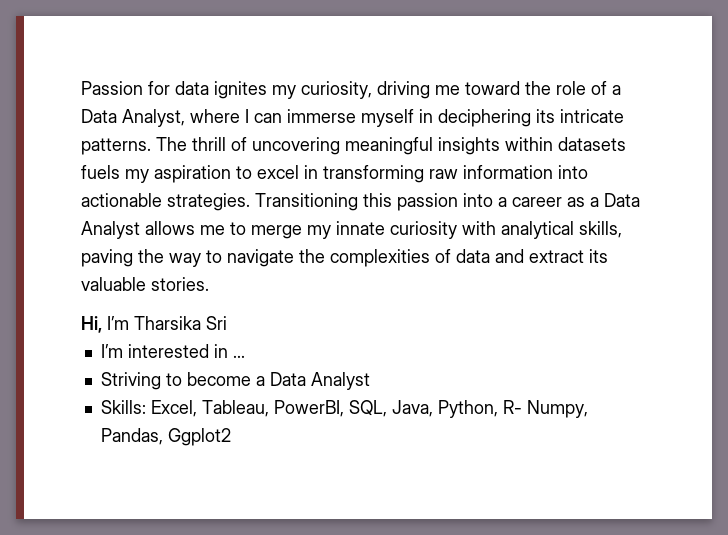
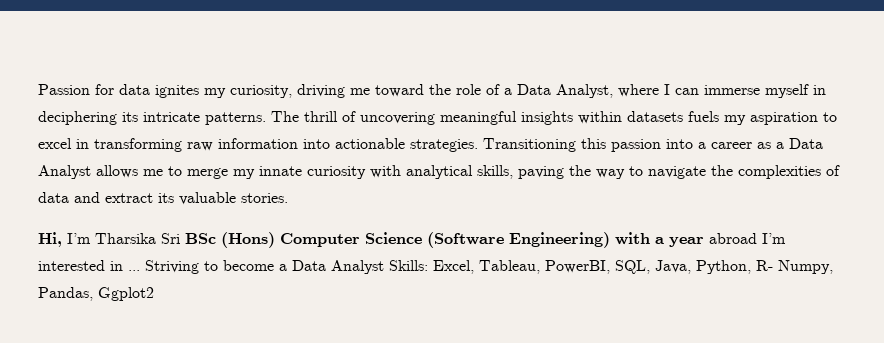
(227, 323) // -> [185,232,757,248] BSc (Hons) Computer Science (Software Engineering) with a year abroad
(245, 356) // -> (140, 270) none
(370, 381) // -> (384, 267) none

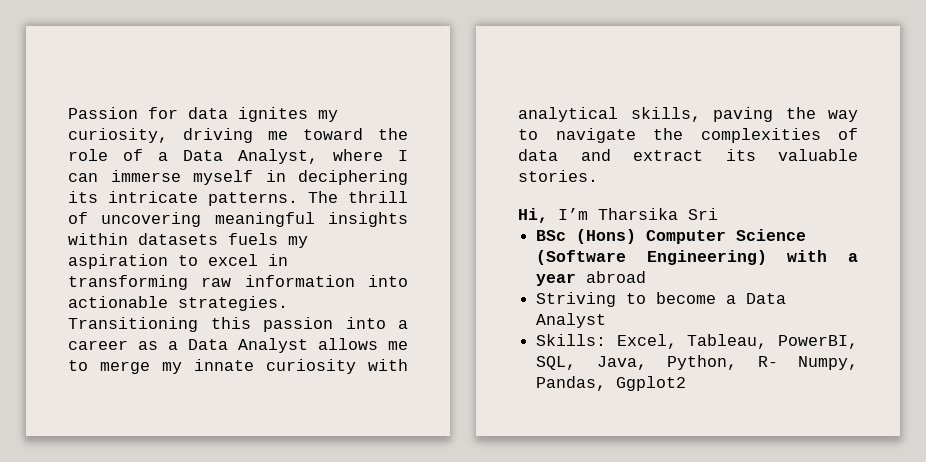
(180, 238) none -> (718, 214) //
[762,233,786,244] [38,260,140,271] I’m interested in ... -> (647, 277) //
(384, 267) none -> (607, 320) //

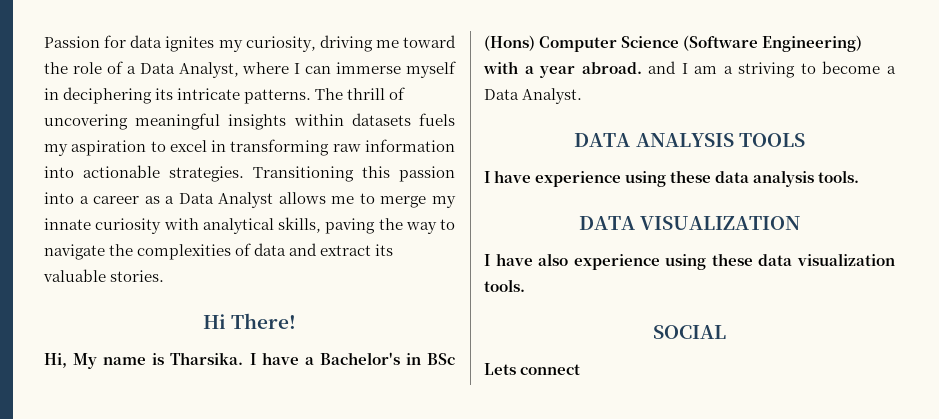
(598, 176) none -> [202,313,297,329] // Hi There!
[558,208,718,220] I’m Tharsika Sri // -> [73,352,421,369] My name is Tharsika. I have a Bachelor's in
[586,271,647,283] [536,292,787,307] [536,313,607,328] [536,334,858,349] [536,355,858,370] [536,376,687,391] abroad // Striving to become a Data Analyst // Skills: Excel, Tableau, PowerBI, SQL, Java, Python, R- Numpy, Pandas, Ggplot2 -> [581,61,896,78] [484,88,583,104] [574,133,805,147] [484,170,860,187] [578,216,801,230] [484,253,895,270] [484,279,525,292] [653,325,726,339] [484,363,581,375] abroad. and I am a striving to become a Data Analyst. // DATA ANALYSIS TOOLS // I have experience using these data analysis tools. // DATA VISUALIZATION // I have also experience using these data visualization tools. // SOCIAL // Lets connect

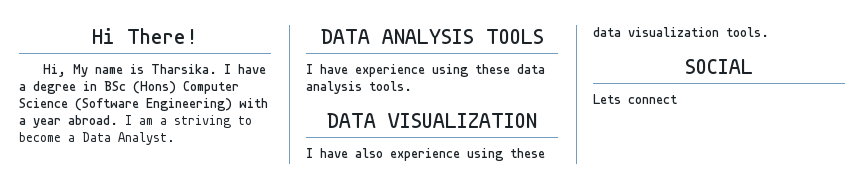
[44,35,456,52] [44,61,456,78] [44,87,406,104] [44,113,455,130] [44,139,455,156] [44,165,455,182] [44,192,456,208] [44,217,455,234] [44,243,394,260] [43,269,165,282] Passion for data ignites my curiosity, driving me toward the role of a Data Analyst, where I can immerse myself in deciphering its intricate patterns. The thrill of uncovering meaningful insights within datasets fuels my aspiration to excel in transforming raw information into actionable strategies. Transitioning this passion into a career as a Data Analyst allows me to merge my innate curiosity with analytical skills, paving the way to navigate the complexities of data and extract its valuable stories. // -> (92, 36) none
[319,352,400,365] Bachelor's -> [33,81,76,94] degree
[648,61,677,74] and -> (118, 120) none

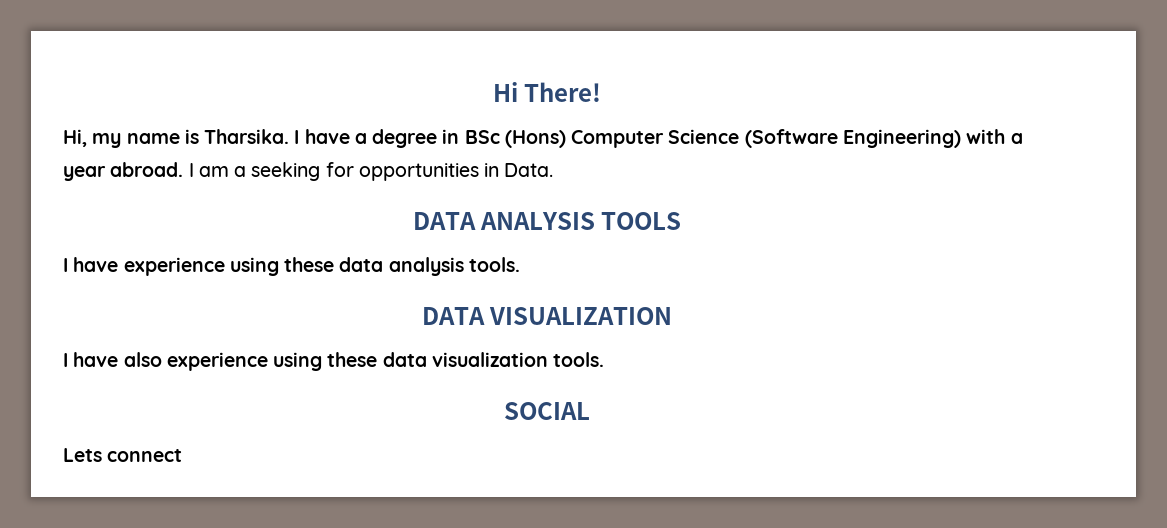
[72,64,88,77] My -> [92,133,122,148] my
[174,115,252,128] [19,132,175,145] striving to become a Data Analyst. -> [251,162,554,181] seeking for opportunities in Data.

